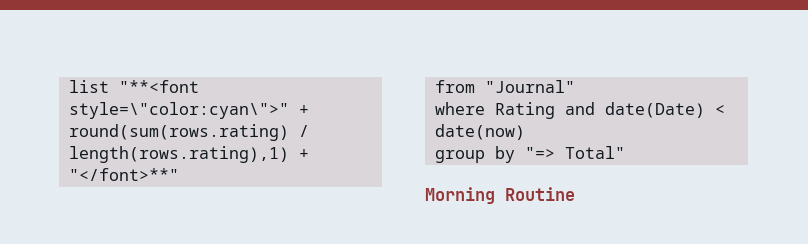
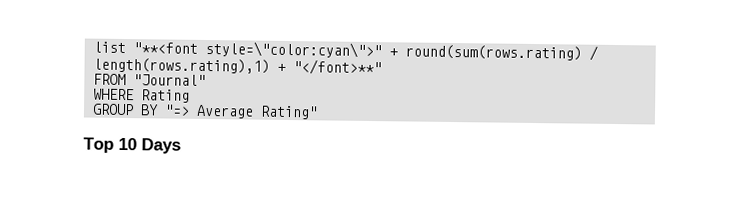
[434,80,475,93] from -> [93,73,127,86] FROM
[434,102,485,115] where -> [93,88,135,101] WHERE
[564,102,725,118] [434,124,525,140] [434,146,625,163] [425,187,575,204] and date(Date) < date(now) // group by "=> Total" // Morning Routine -> [92,103,319,120] [83,137,181,154] // GROUP BY "=> Average Rating" // Top 10 Days

